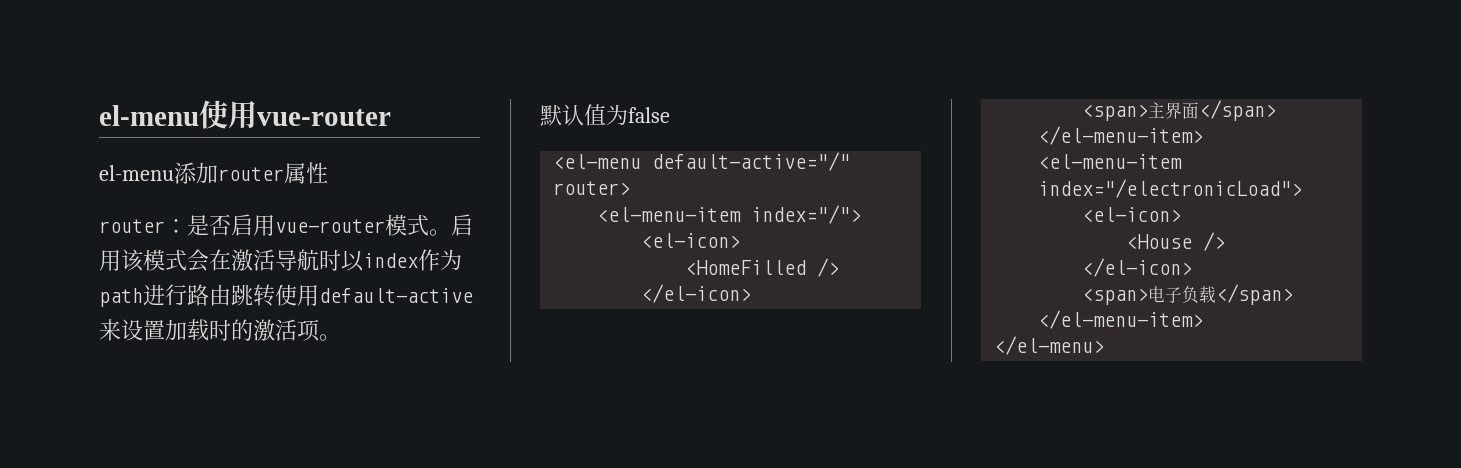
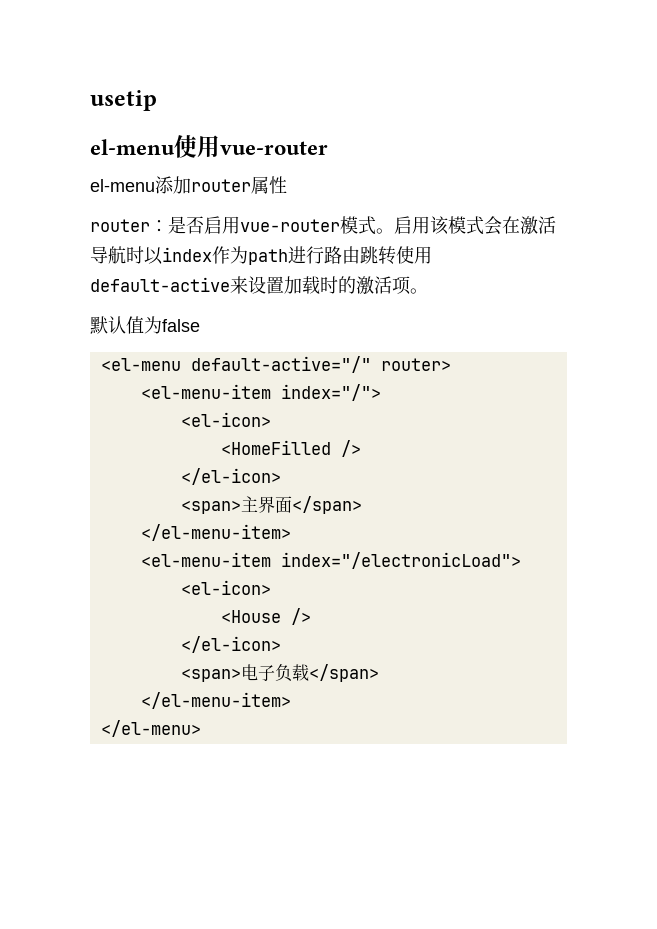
(99, 115) none -> [90,90,157,111] usetip //

